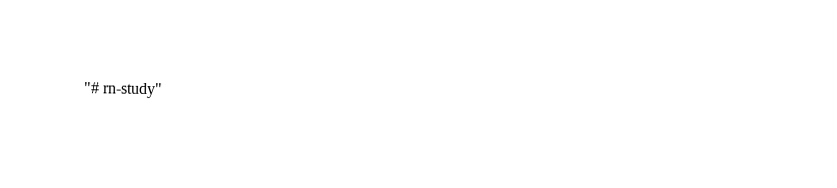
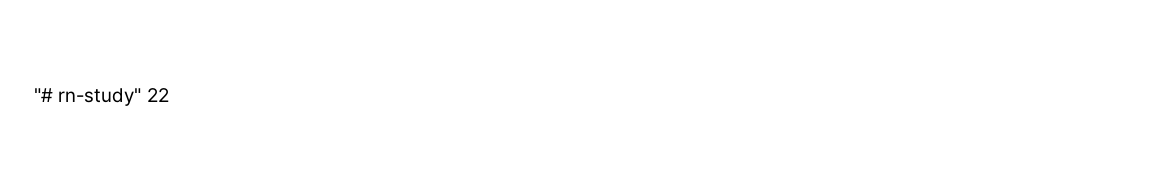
(164, 90) none -> [146,88,169,102] 22

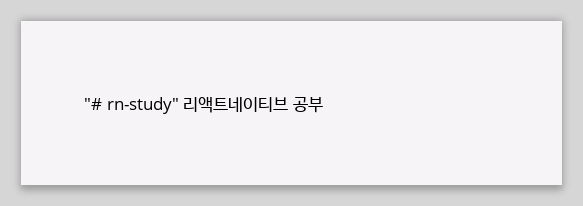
[146,88,169,102] 22 -> [183,97,323,113] 리액트네이티브 공부

